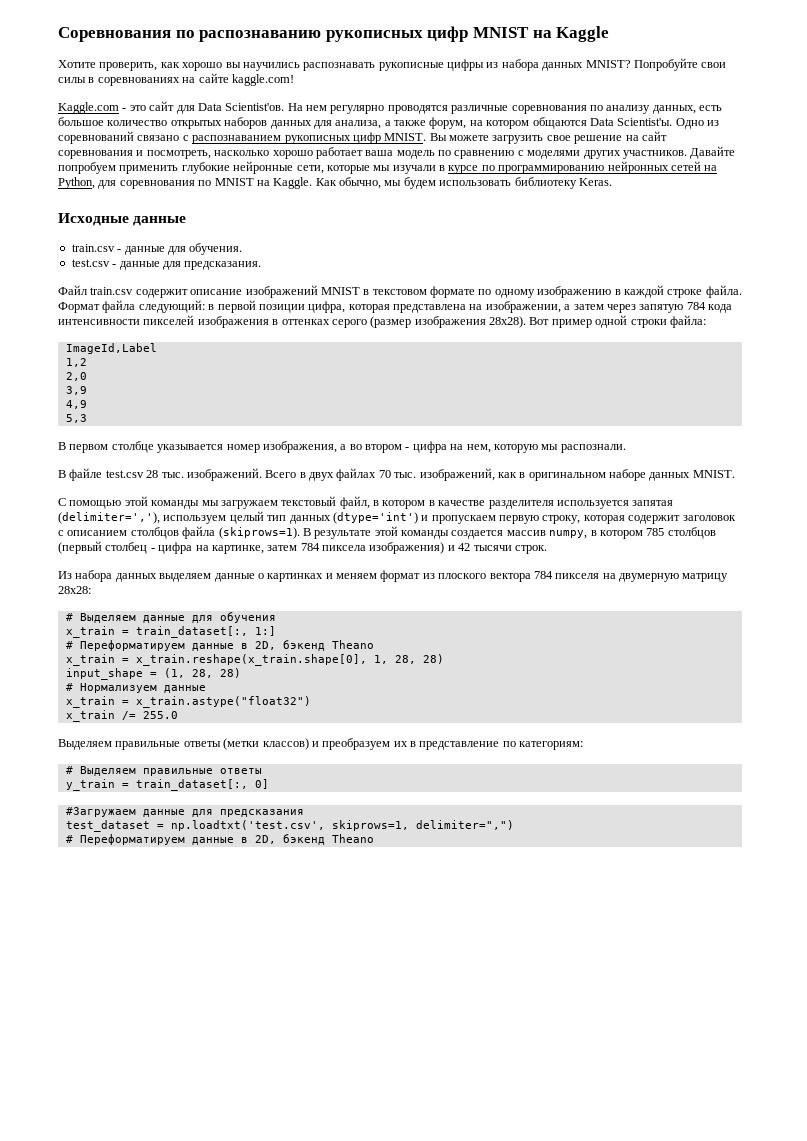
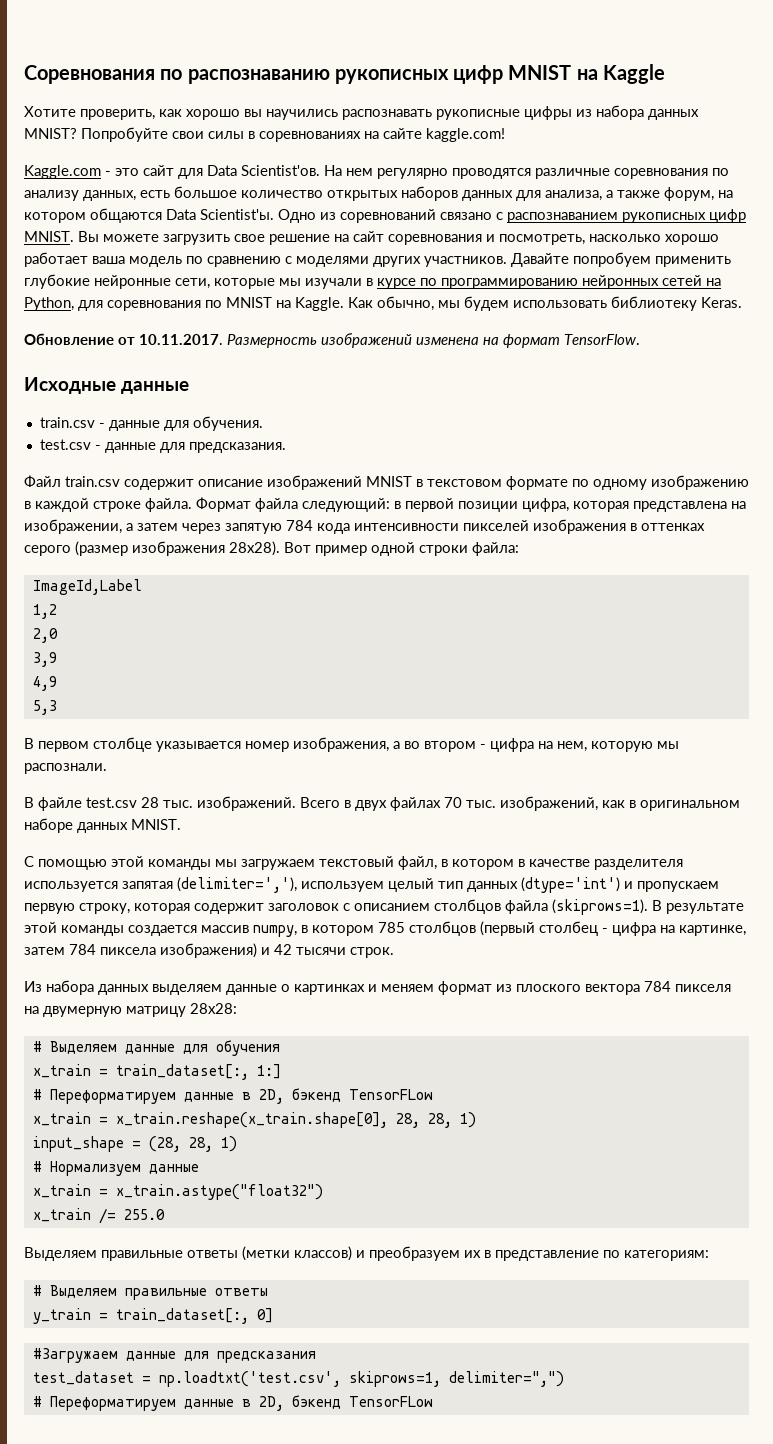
(612, 182) none -> [24,333,640,348] // Обновление от 10.11.2017. Размерность изображений изменена на формат TensorFlow.
[331,640,374,649] Theano -> [348,1089,433,1100] TensorFLow
[373,654,444,664] 1, 28, 28) -> [395,1112,476,1128] 28, 28, 1)
[163,668,241,678] (1, 28, 28) -> [148,1136,237,1152] (28, 28, 1)
[331,834,374,843] Theano -> [348,1396,433,1407] TensorFLow

